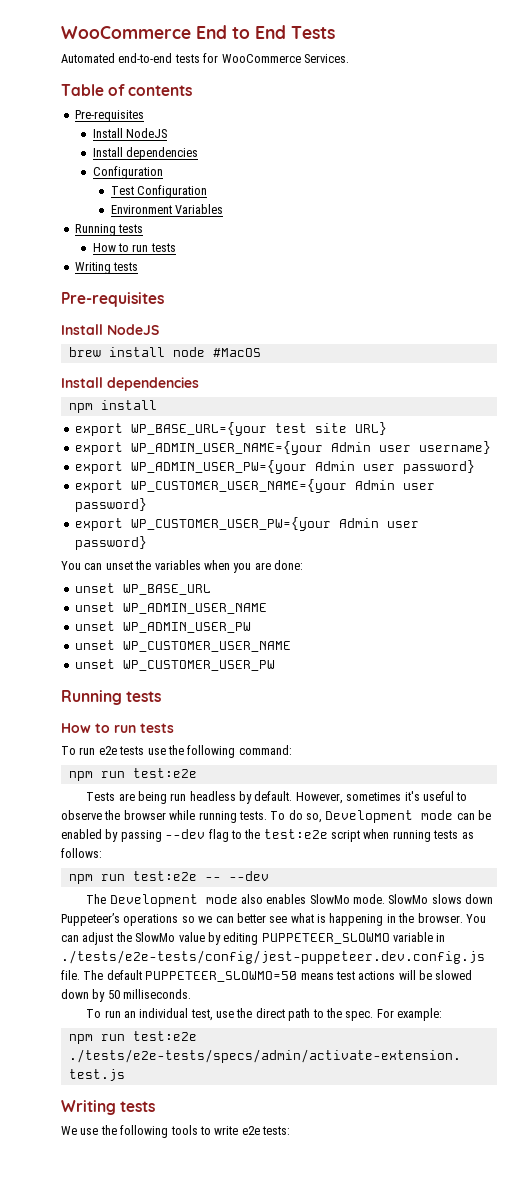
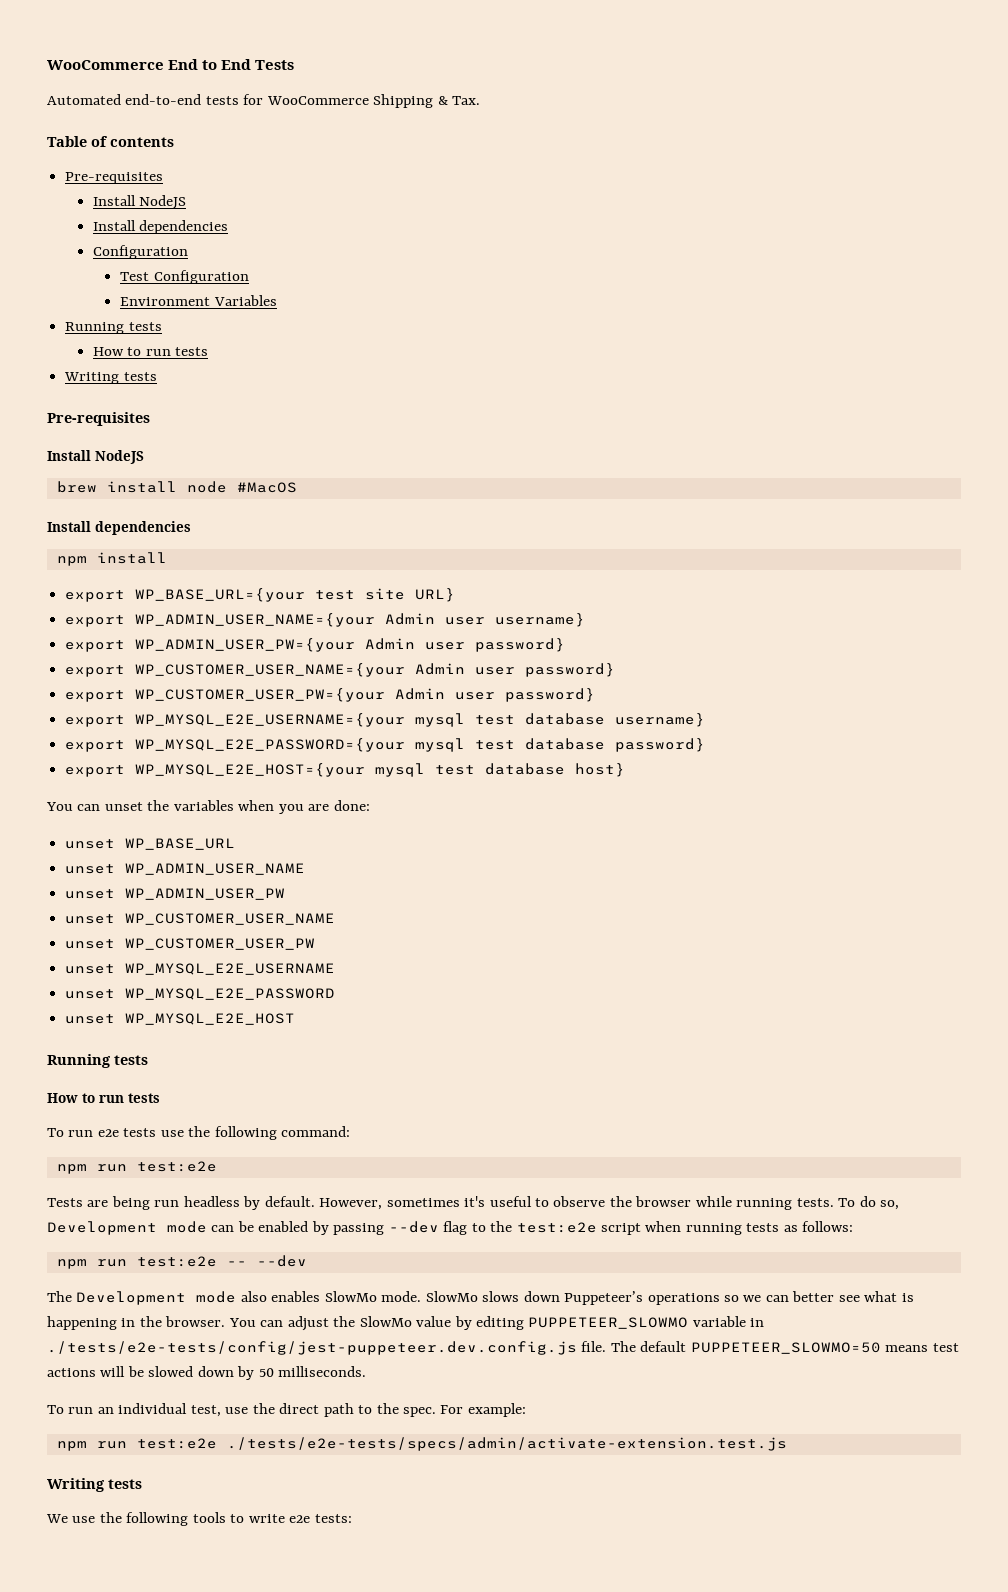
[303,54,349,63] Services. -> [373,94,481,108] Shipping & Tax.
(147, 543) none -> [65,713,706,727] [65,738,706,752] [65,763,626,777] // export WP_MYSQL_E2E_USERNAME={your mysql test database username} // export WP_MYSQL_E2E_PASSWORD={your mysql test database password} // export WP_MYSQL_E2E_HOST={your mysql test database host}
(275, 665) none -> [65,963,336,975] [65,988,336,1000] [65,1013,296,1025] // unset WP_MYSQL_E2E_USERNAME // unset WP_MYSQL_E2E_PASSWORD // unset WP_MYSQL_E2E_HOST

